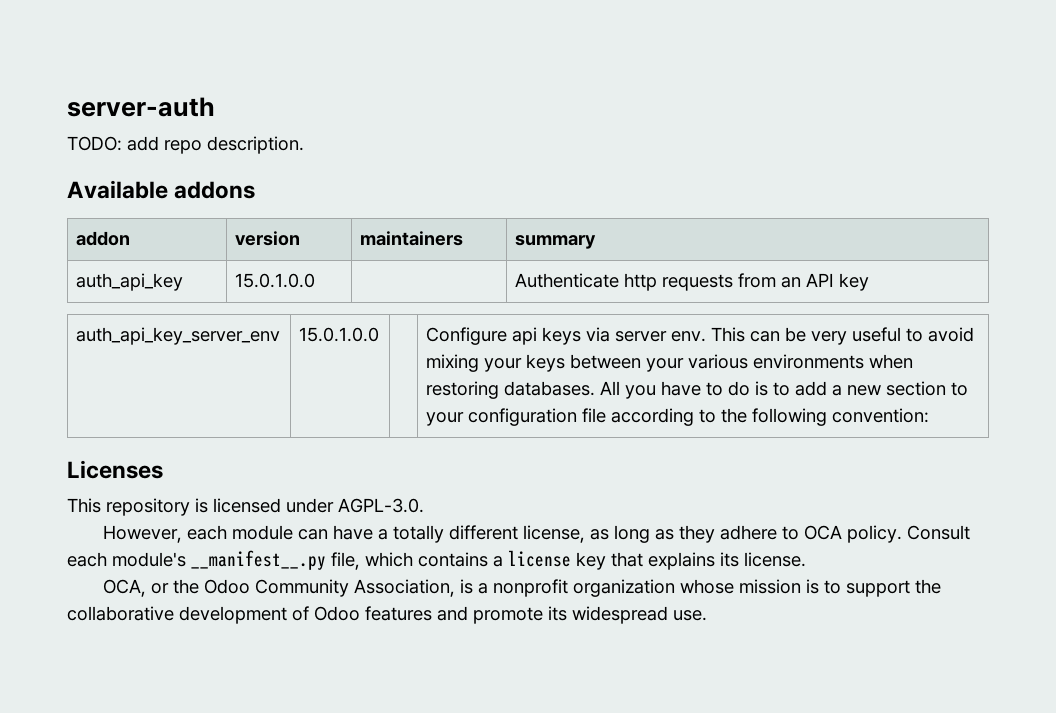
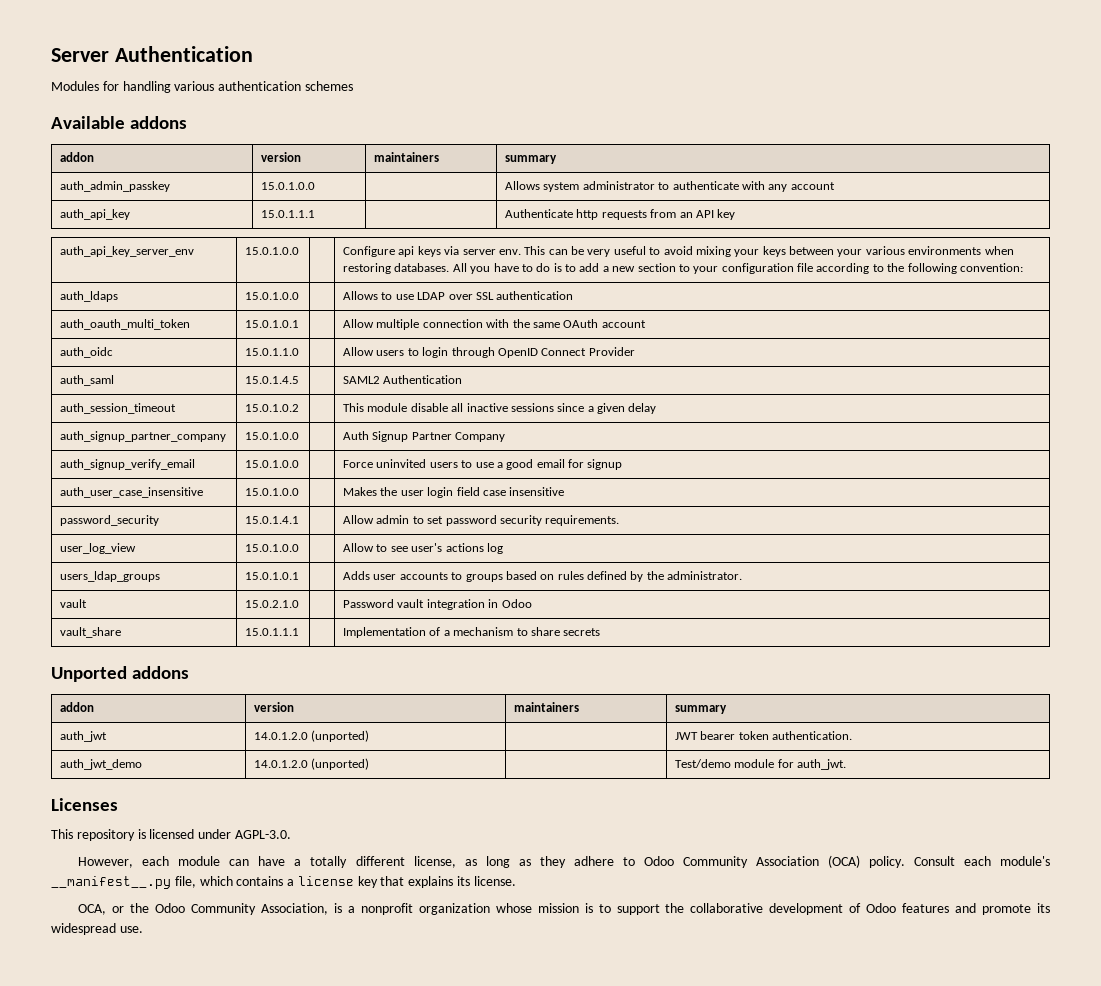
[67,97,215,117] [67,136,304,154] server-auth // TODO: add repo description. -> [51,46,253,62] [51,81,353,93] Server Authentication // Modules for handling various authentication schemes
(597, 242) none -> [60,181,171,192] [261,182,316,190] [505,181,835,192] // auth_admin_passkey | 15.0.1.0.0 | | Allows system administrator to authenticate with any account
[235,273,316,288] 15.0.1.0.0 -> [261,210,316,218] 15.0.1.1.1
(930, 415) none -> [60,291,119,302] [245,292,300,300] [343,291,574,300] [60,319,191,330] [245,320,300,328] [343,319,646,330] [60,347,114,358] [245,348,300,356] [343,347,635,358] [60,375,115,386] [245,376,300,384] [343,375,463,384] [60,403,177,414] [245,404,300,412] [343,403,657,414] [60,431,227,442] [245,432,300,440] [343,431,506,442] [60,459,196,470] [245,460,300,468] [343,459,623,470] [60,487,204,498] [245,488,300,496] [343,487,565,498] [60,515,160,526] [245,516,300,524] [343,515,620,526] [60,543,137,554] [245,544,300,552] [343,543,503,554] [60,571,161,582] [245,572,300,580] [343,571,743,582] [60,599,88,608] [245,600,300,608] [343,599,532,610] [60,627,122,638] [245,628,300,636] [343,627,601,638] [51,666,190,682] [60,702,95,712] [254,702,295,712] [514,702,580,712] [675,705,728,714] [60,731,108,742] [254,730,370,742] [675,731,853,740] [60,759,143,770] [254,758,370,770] [675,759,847,770] // auth_ldaps | 15.0.1.0.0 | | Allows to use LDAP over SSL authentication // auth_oauth_multi_token | 15.0.1.0.1 | | Allow multiple connection with the same OAuth account // auth_oidc | 15.0.1.1.0 | | Allow users to login through OpenID Connect Provider // auth_saml | 15.0.1.4.5 | | SAML2 Authentication // auth_session_timeout | 15.0.1.0.2 | | This module disable all inactive sessions since a given delay // auth_signup_partner_company | 15.0.1.0.0 | | Auth Signup Partner Company // auth_signup_verify_email | 15.0.1.0.0 | | Force uninvited users to use a good email for signup // auth_user_case_insensitive | 15.0.1.0.0 | | Makes the user login field case insensitive // password_security | 15.0.1.4.1 | | Allow admin to set password security requirements. // user_log_view | 15.0.1.0.0 | | Allow to see user's actions log // users_ldap_groups | 15.0.1.0.1 | | Adds user accounts to groups based on rules defined by the administrator. // vault | 15.0.2.1.0 | | Password vault integration in Odoo // vault_share | 15.0.1.1.1 | | Implementation of a mechanism to share secrets // Unported addons // addon | version | maintainers | summary // auth_jwt | 14.0.1.2.0 (unported) | | JWT bearer token authentication. // auth_jwt_demo | 14.0.1.2.0 (unported) | | Test/demo module for auth_jwt.
[803,525,842,540] OCA -> [643,855,860,868] Odoo Community Association (OCA)

